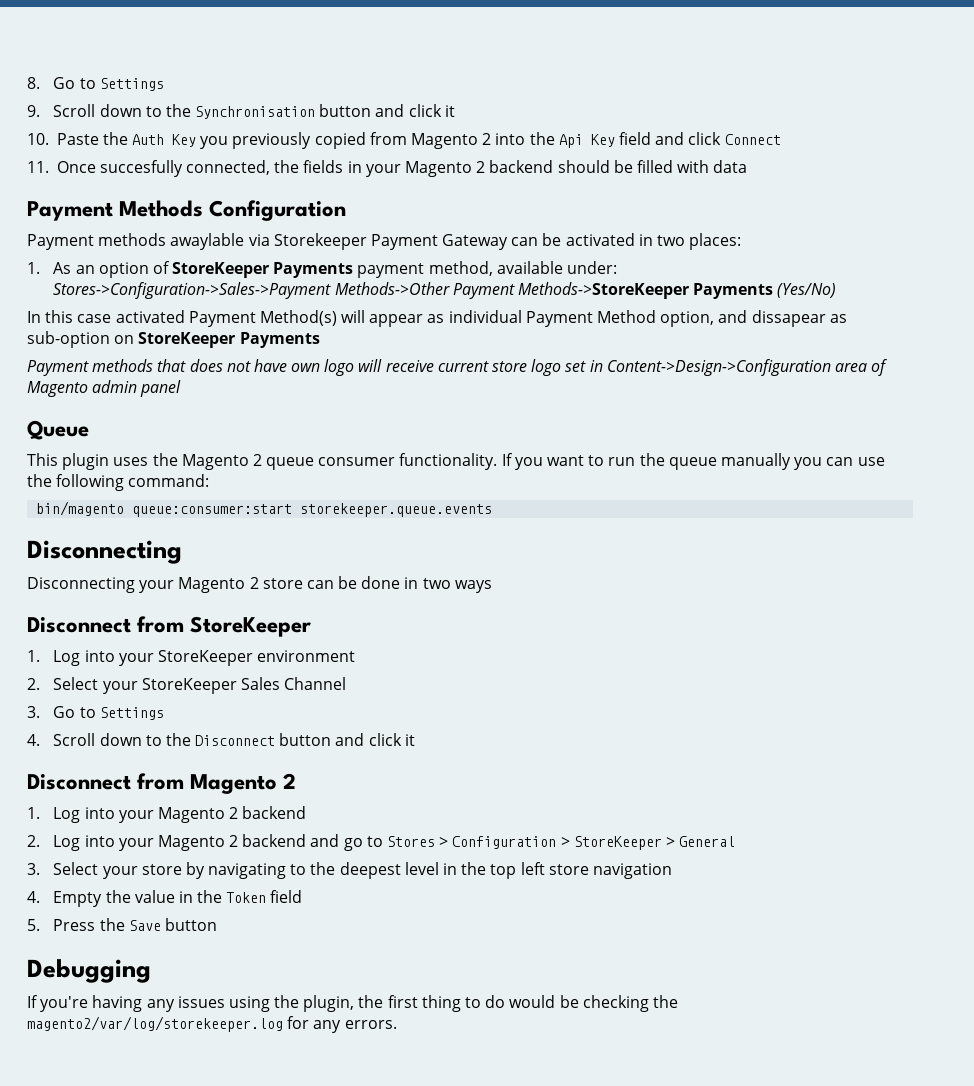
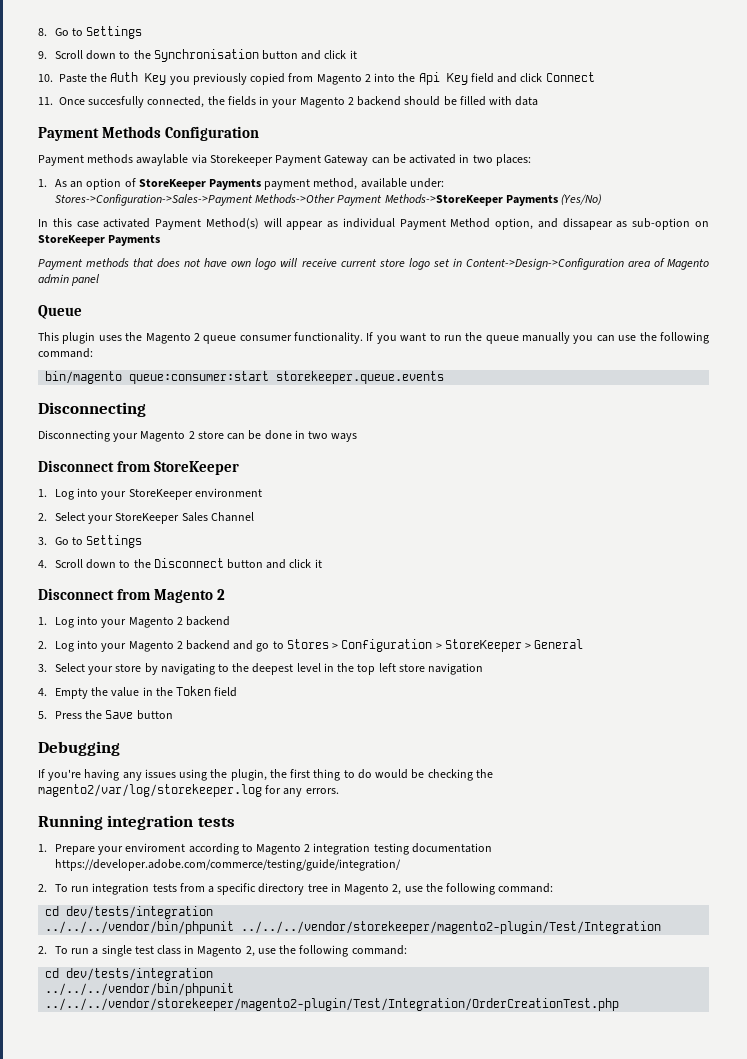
(397, 1024) none -> [38,815,235,830] [38,843,492,855] [54,859,401,871] [38,883,554,895] [45,906,214,919] [45,921,662,934] [38,945,407,957] [45,968,214,981] [45,983,235,996] [45,998,620,1011] // Running integration tests // 1. Prepare your enviroment according to Magento 2 integration testing documentation https://developer.adobe.com/commerce/testing/guide/integration/ // 2. To run integration tests from a specific directory tree in Magento 2, use the following command: // cd dev/tests/integration // ../../../vendor/bin/phpunit ../../../vendor/storekeeper/magento2-plugin/Test/Integration // 2. To run a single test class in Magento 2, use the following command: // cd dev/tests/integration // ../../../vendor/bin/phpunit ../../../vendor/storekeeper/magento2-plugin/Test/Integration/OrderCreationTest.php

